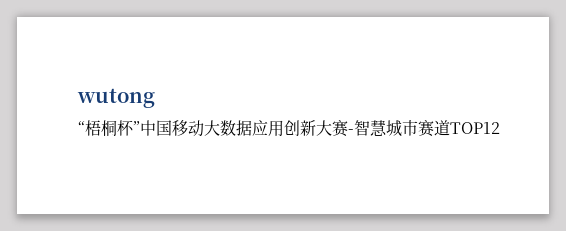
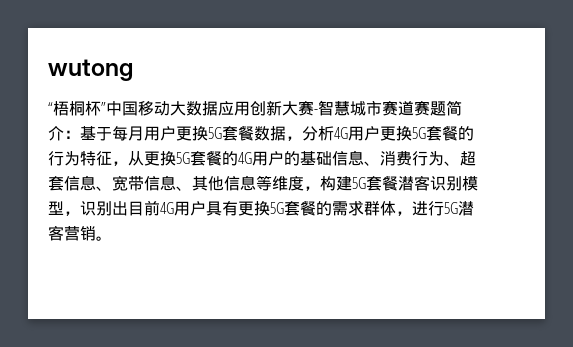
[450,122,500,134] TOP12 -> [414,100,462,116] [48,126,474,141] [48,150,476,166] [48,175,478,191] [48,200,474,216] [48,225,112,241] 赛题简介：基于每月用户更换5G套餐数据，分析4G用户更换5G套餐的行为特征，从更换5G套餐的4G用户的基础信息、消费行为、超套信息、宽带信息、其他信息等维度，构建5G套餐潜客识别模型，识别出目前4G用户具有更换5G套餐的需求群体，进行5G潜客营销。

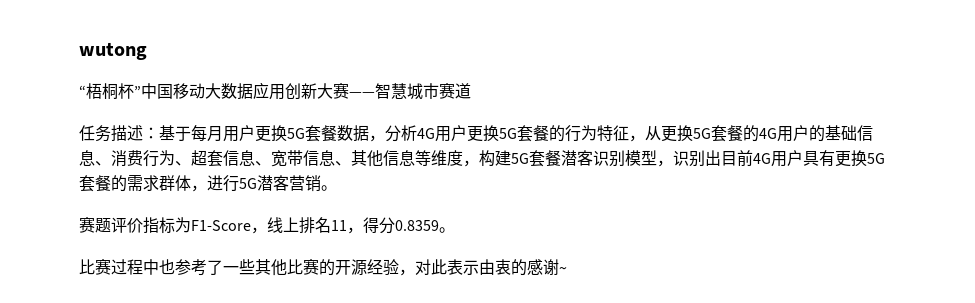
[314,109,318,114] - -> [349,92,375,97] ——
[414,100,462,116] [48,126,64,141] 赛题简介 -> [79,125,143,142] // 任务描述
(112, 238) none -> [79,216,455,234] [79,258,567,276] // 赛题评价指标为F1-Score，线上排名11，得分0.8359。 // 比赛过程中也参考了一些其他比赛的开源经验，对此表示由衷的感谢~

